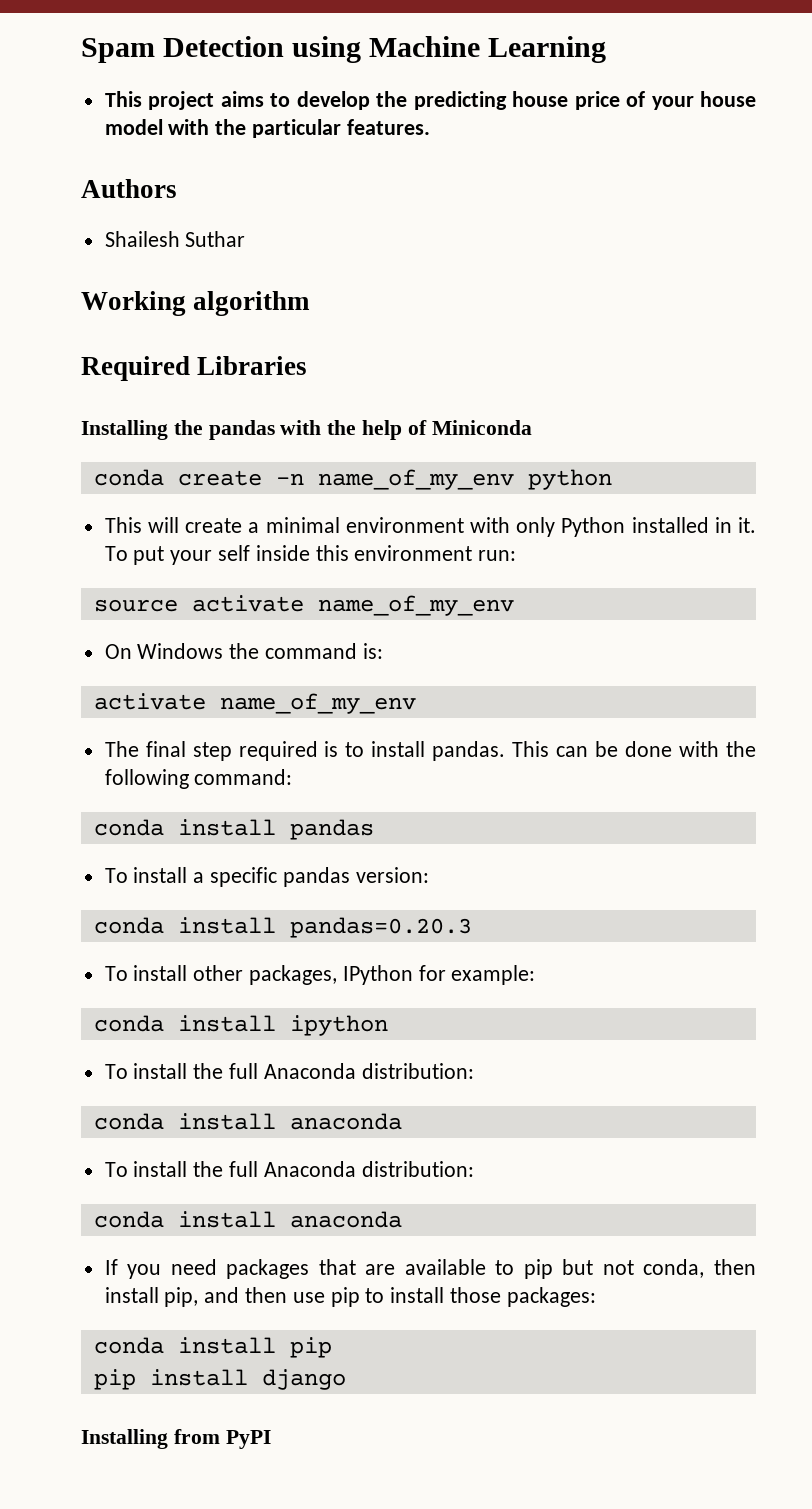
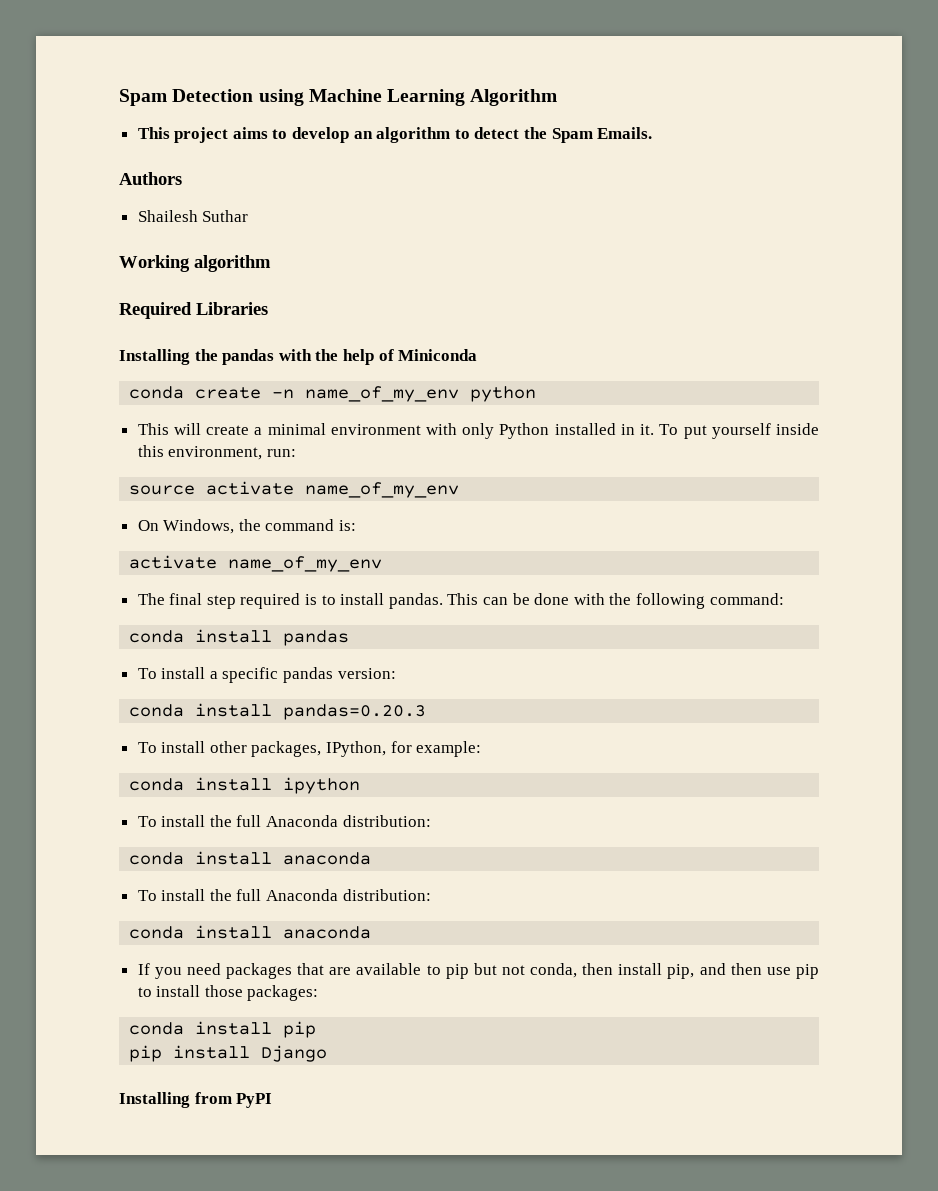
(607, 49) none -> [470,89,558,106] Algorithm
[376,91,757,110] [104,119,430,138] the predicting house price of your house model with the particular features. -> [353,127,653,143] an algorithm to detect the Spam Emails.
[170,545,251,565] your self -> [711,423,771,439] yourself
[354,545,473,561] environment -> [168,446,263,460] environment,
[137,643,224,659] Windows -> [163,519,235,534] Windows,
[342,965,413,985] IPython -> [326,741,387,757] IPython,
[261,1369,346,1390] django -> [261,1045,328,1062] Django

